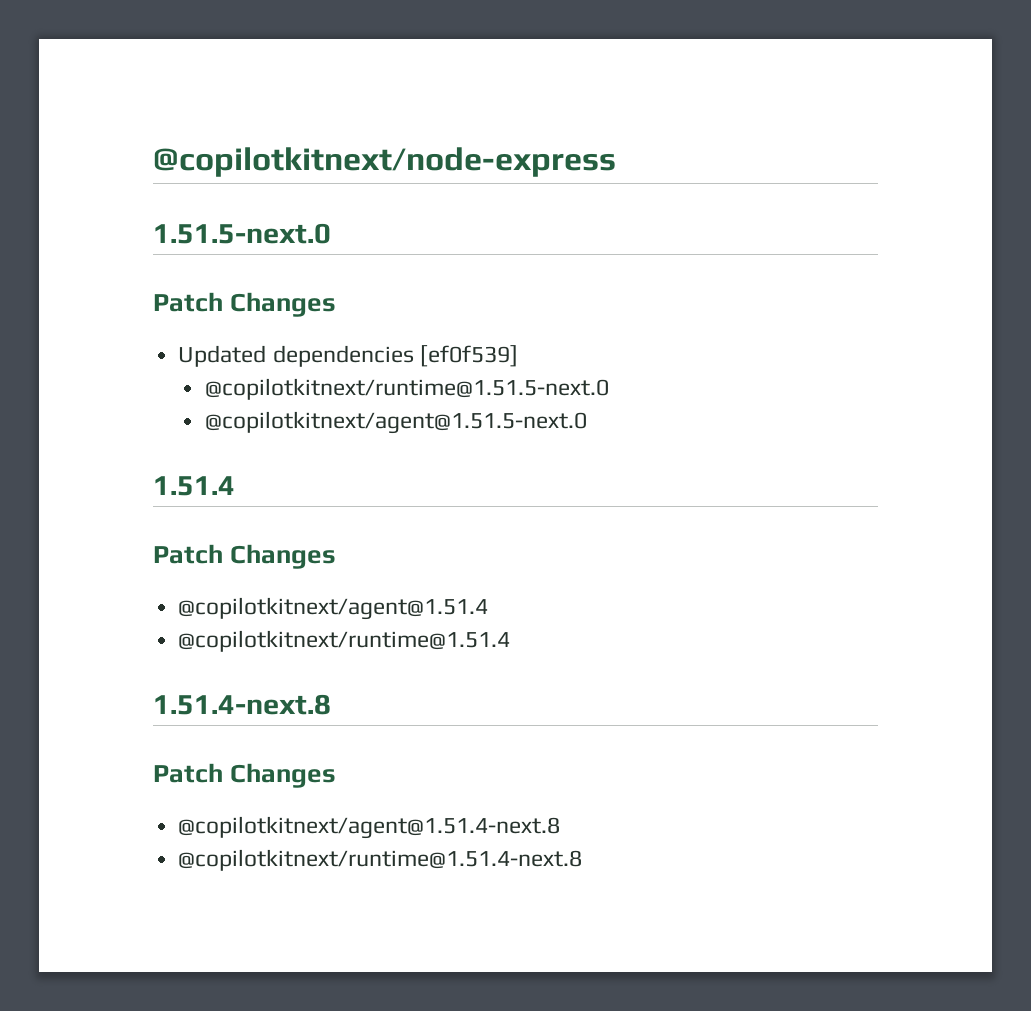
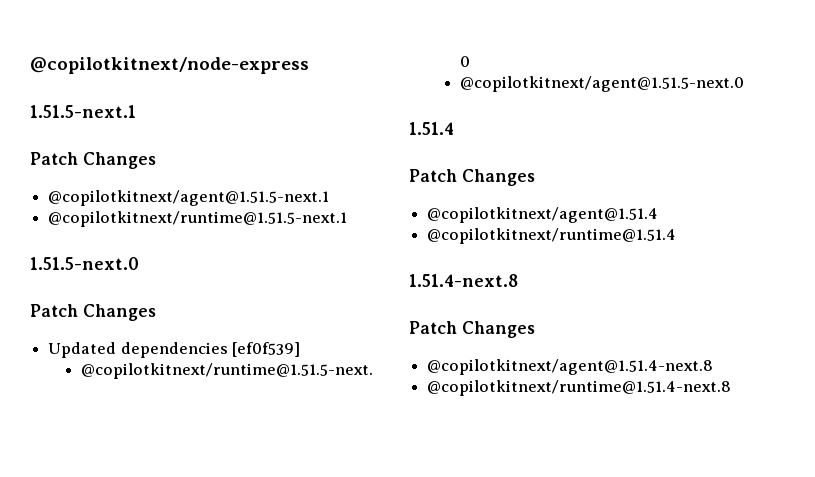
(616, 162) none -> [30,105,136,118] [30,152,156,169] [48,190,330,206] [48,211,348,227] // 1.51.5-next.1 // Patch Changes // @copilotkitnext/agent@1.51.5-next.1 // @copilotkitnext/runtime@1.51.5-next.1

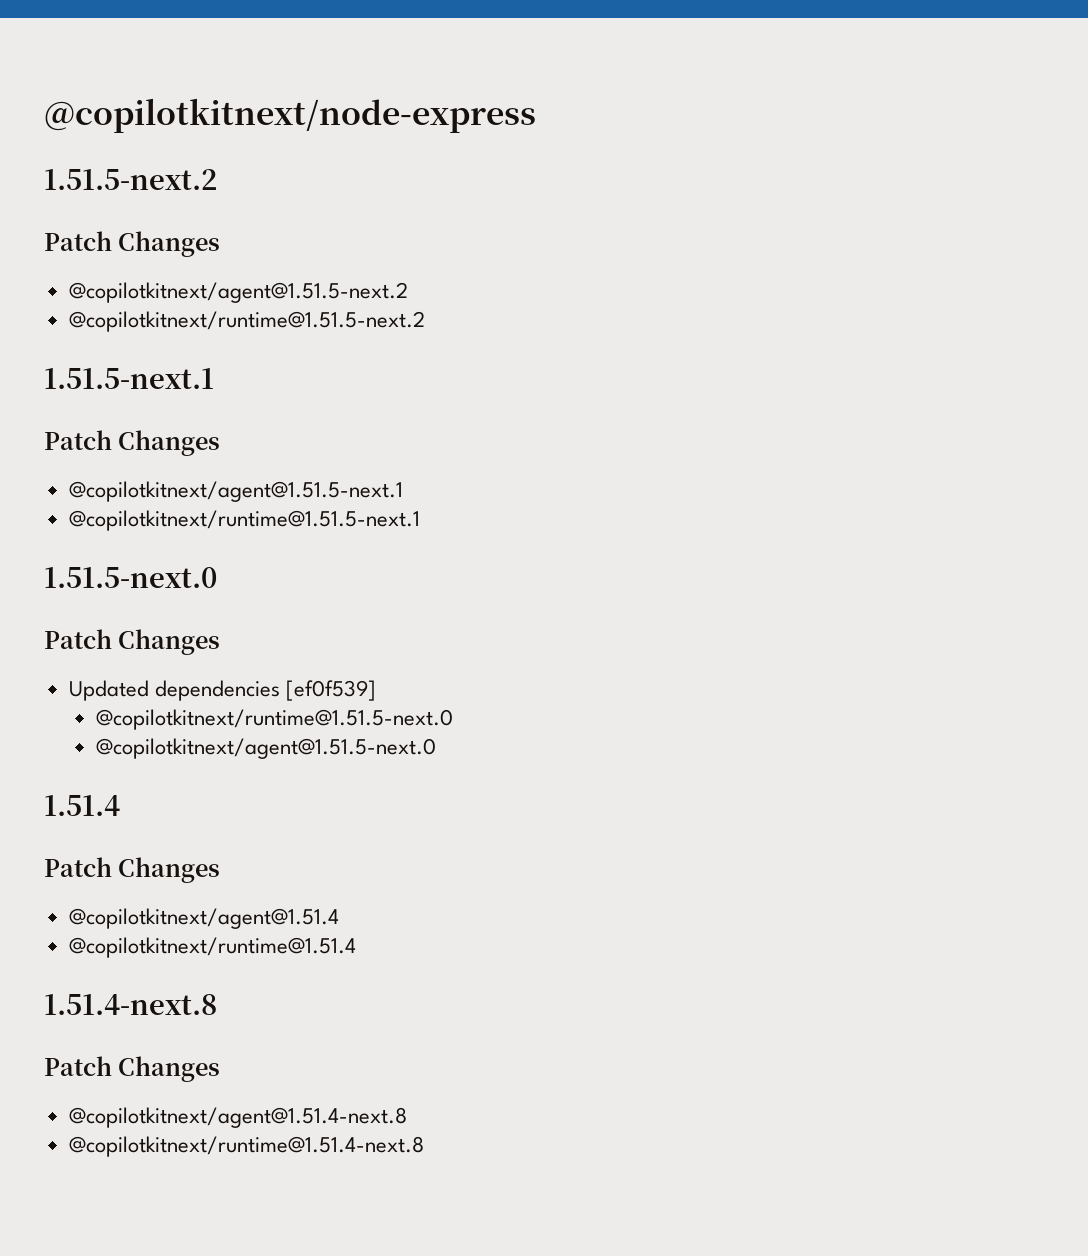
(309, 65) none -> [44,169,217,190] [44,231,221,257] [68,282,408,303] [68,311,425,332] // 1.51.5-next.2 // Patch Changes // @copilotkitnext/agent@1.51.5-next.2 // @copilotkitnext/runtime@1.51.5-next.2

